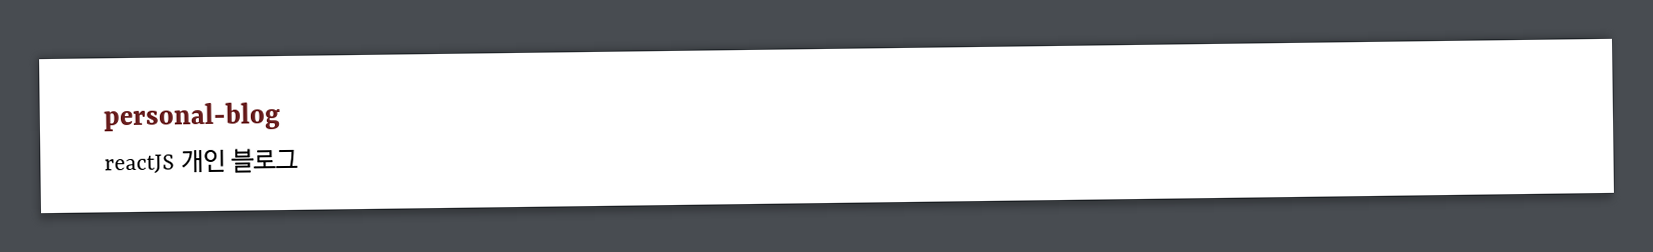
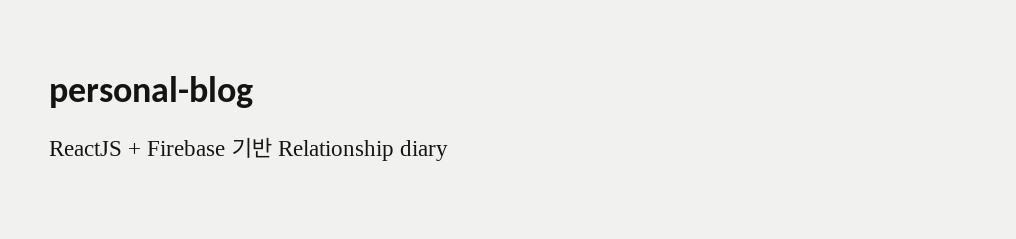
[104,147,299,175] reactJS 개인 블로그 -> [49,137,449,161] ReactJS + Firebase 기반 Relationship diary

